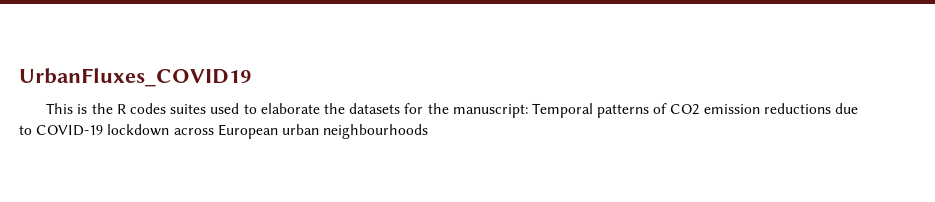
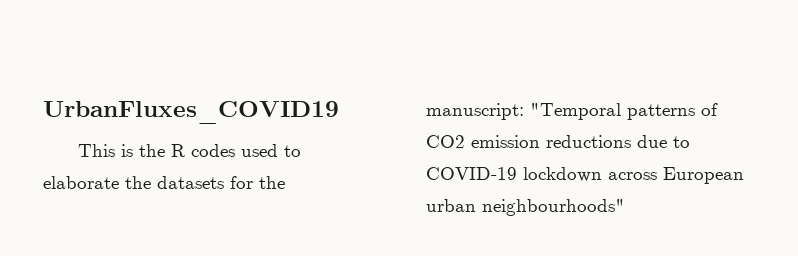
[170,104,207,114] suites -> (235, 150) none
[531,103,593,118] Temporal -> [530,103,621,120] "Temporal
[323,124,429,139] neighbourhoods -> [482,199,625,216] neighbourhoods"

